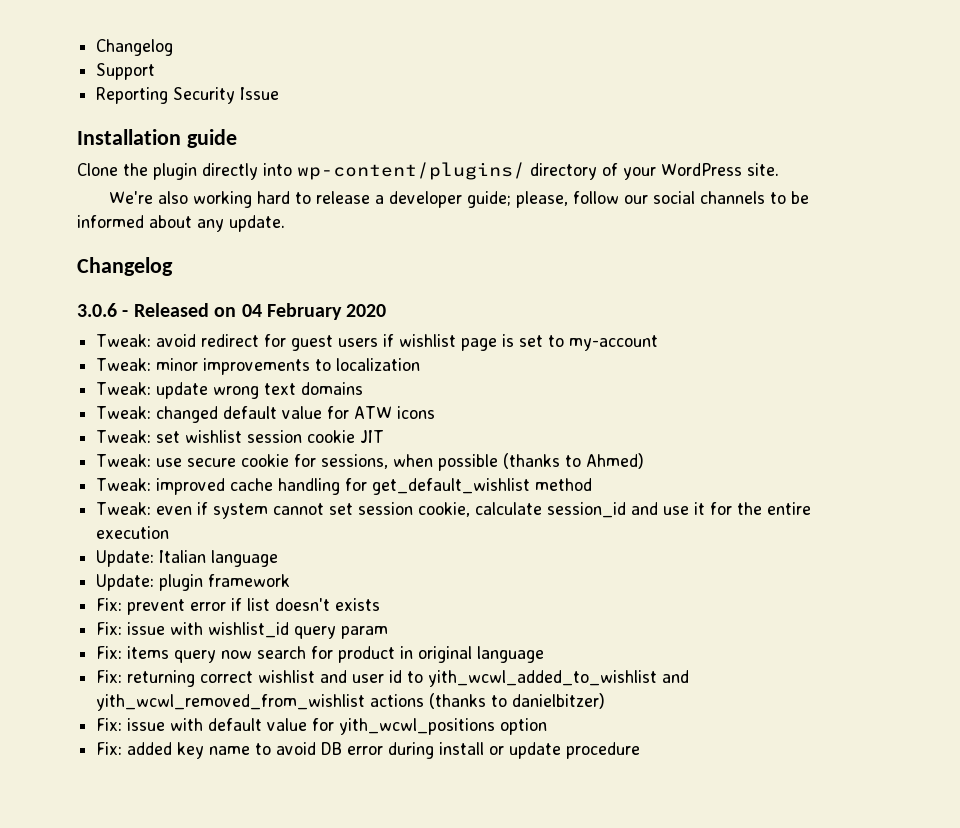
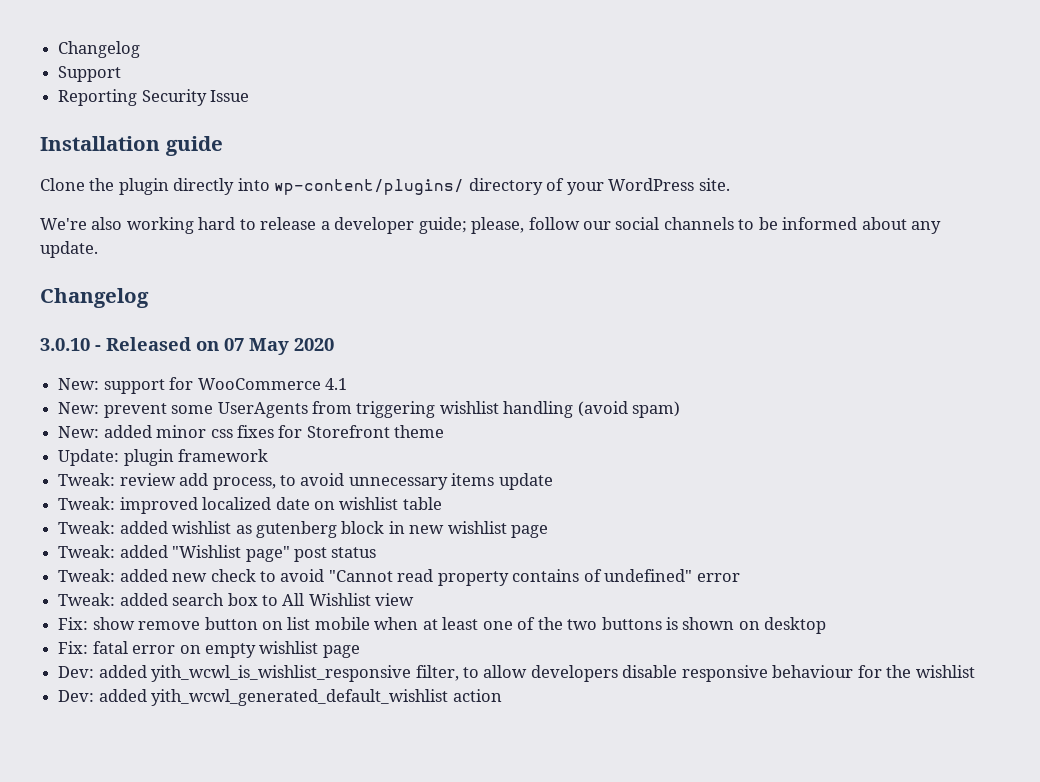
[77,303,117,317] 3.0.6 -> [40,338,90,351] 3.0.10
[241,303,342,320] 04 February -> [224,338,289,355] 07 May
[96,334,659,351] [96,358,421,375] [96,382,364,399] [96,406,436,423] [96,430,385,443] [96,453,645,471] [96,478,593,495] [96,502,812,519] [96,526,170,539] [96,550,279,567] [96,574,291,591] [96,598,381,615] [96,622,389,639] [96,646,545,663] [96,670,690,687] [96,693,606,711] [96,718,548,735] [96,742,641,759] Tweak: avoid redirect for guest users if wishlist page is set to my-account // Tweak: minor improvements to localization // Tweak: update wrong text domains // Tweak: changed default value for ATW icons // Tweak: set wishlist session cookie JIT // Tweak: use secure cookie for sessions, when possible (thanks to Ahmed) // Tweak: improved cache handling for get_default_wishlist method // Tweak: even if system cannot set session cookie, calculate session_id and use it for the entire execution // Update: Italian language // Update: plugin framework // Fix: prevent error if list doesn't exists // Fix: issue with wishlist_id query param // Fix: items query now search for product in original language // Fix: returning correct wishlist and user id to yith_wcwl_added_to_wishlist and yith_wcwl_removed_from_wishlist actions (thanks to danielbitzer) // Fix: issue with default value for yith_wcwl_positions option // Fix: added key name to avoid DB error during install or update procedure -> [58,377,347,394] [58,401,681,418] [58,425,445,438] [58,449,269,466] [58,473,553,490] [58,497,442,514] [58,521,549,538] [58,545,377,562] [58,569,740,586] [58,593,415,606] [58,617,827,634] [58,641,360,658] [58,665,975,682] [58,689,502,706] New: support for WooCommerce 4.1 // New: prevent some UserAgents from triggering wishlist handling (avoid spam) // New: added minor css fixes for Storefront theme // Update: plugin framework // Tweak: review add process, to avoid unnecessary items update // Tweak: improved localized date on wishlist table // Tweak: added wishlist as gutenberg block in new wishlist page // Tweak: added "Wishlist page" post status // Tweak: added new check to avoid "Cannot read property contains of undefined" error // Tweak: added search box to All Wishlist view // Fix: show remove button on list mobile when at least one of the two buttons is shown on desktop // Fix: fatal error on empty wishlist page // Dev: added yith_wcwl_is_wishlist_responsive filter, to allow developers disable responsive behaviour for the wishlist // Dev: added yith_wcwl_generated_default_wishlist action

